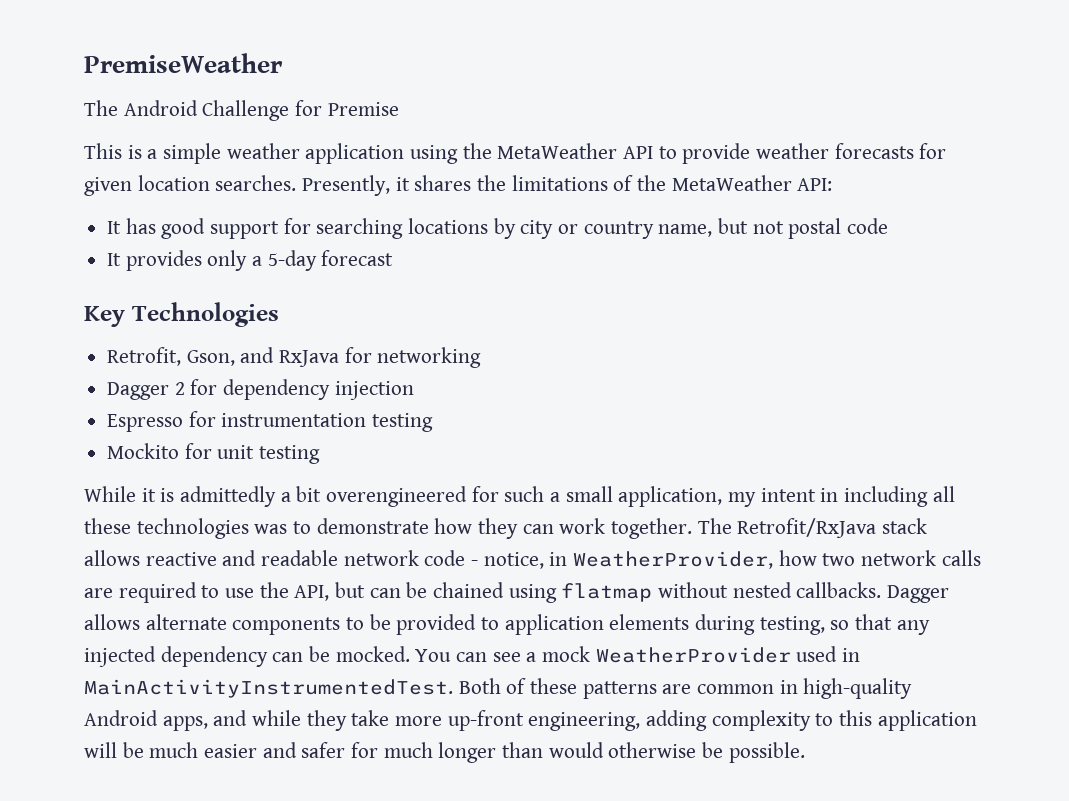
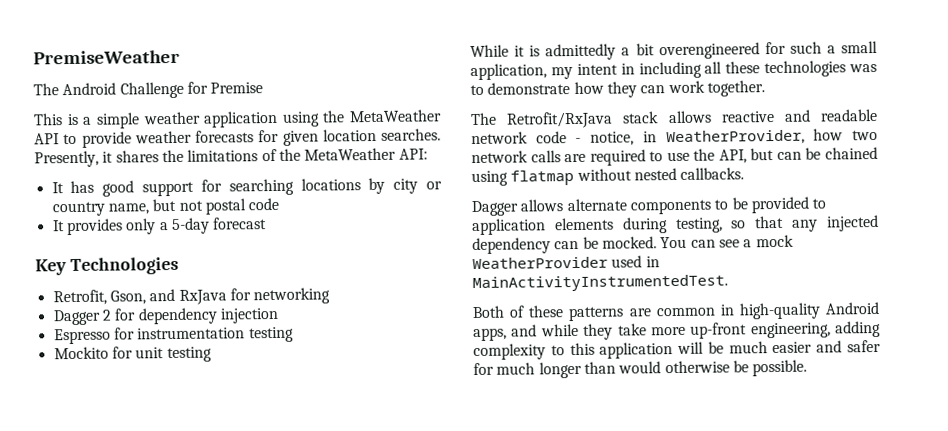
(693, 528) none -> (765, 88) //
(882, 590) none -> (745, 173) //
(453, 688) none -> (728, 283) //

